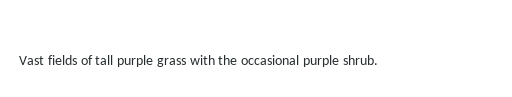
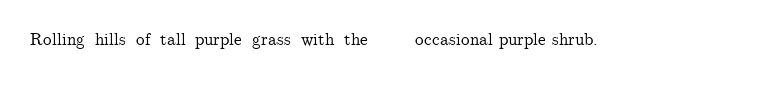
[19,55,77,65] Vast fields -> [30,33,126,49] Rolling hills

